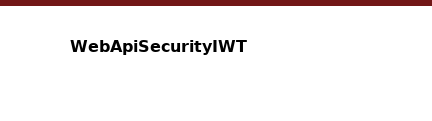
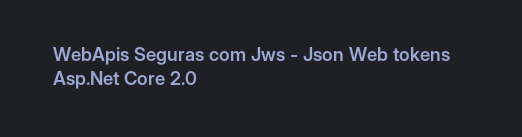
[70,40,247,55] WebApiSecurityIWT -> [53,47,450,65] [53,71,197,89] WebApis Seguras com Jws - Json Web tokens Asp.Net Core 2.0

